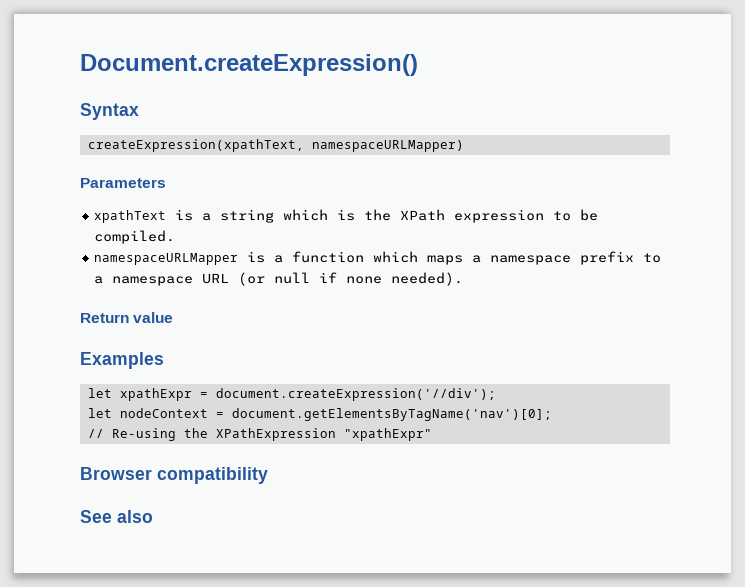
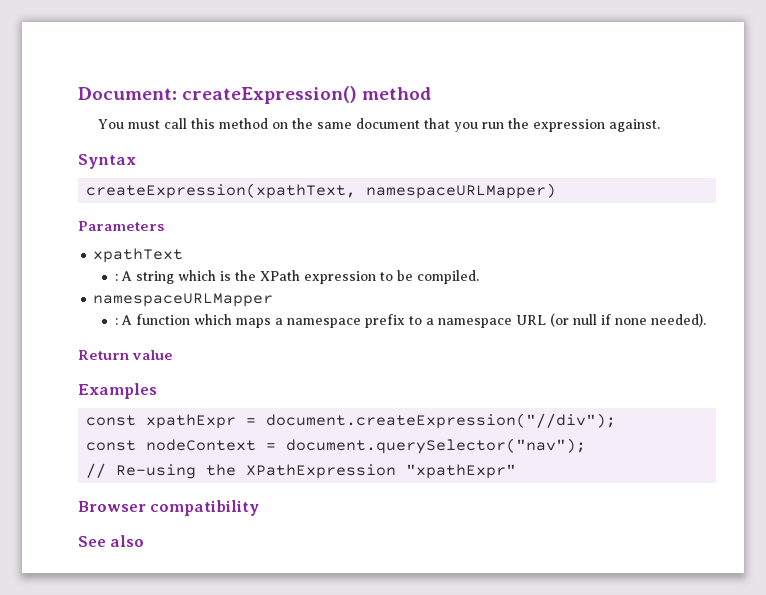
[80,54,418,76] Document.createExpression() -> [78,86,432,104] [98,118,661,132] Document: createExpression() method // You must call this method on the same document that you run the expression against.
[175,209,212,221] is a -> [114,271,132,281] // : A
[247,251,284,263] is a -> [114,315,132,325] // : A
[87,388,112,398] let -> [86,415,137,426] const
[215,388,496,401] [87,408,112,418] document.createExpression('//div'); // let -> [266,413,617,429] [86,440,137,451] document.createExpression("//div"); // const
[231,408,552,421] document.getElementsByTagName('nav')[0]; -> [286,438,587,454] document.querySelector("nav");

